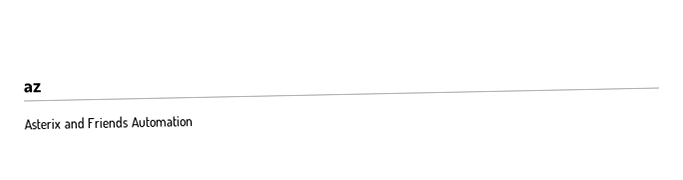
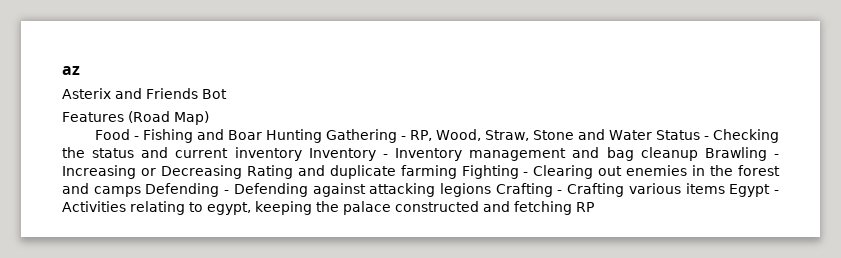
[130,116,193,128] Automation -> [201,89,227,99] [62,111,209,125] [94,129,779,143] [62,147,780,161] [62,165,780,179] [62,183,779,197] [62,201,594,215] Bot // Features (Road Map) // Food - Fishing and Boar Hunting Gathering - RP, Wood, Straw, Stone and Water Status - Checking the status and current inventory Inventory - Inventory management and bag cleanup Brawling - Increasing or Decreasing Rating and duplicate farming Fighting - Clearing out enemies in the forest and camps Defending - Defending against attacking legions Crafting - Crafting various items Egypt - Activities relating to egypt, keeping the palace constructed and fetching RP

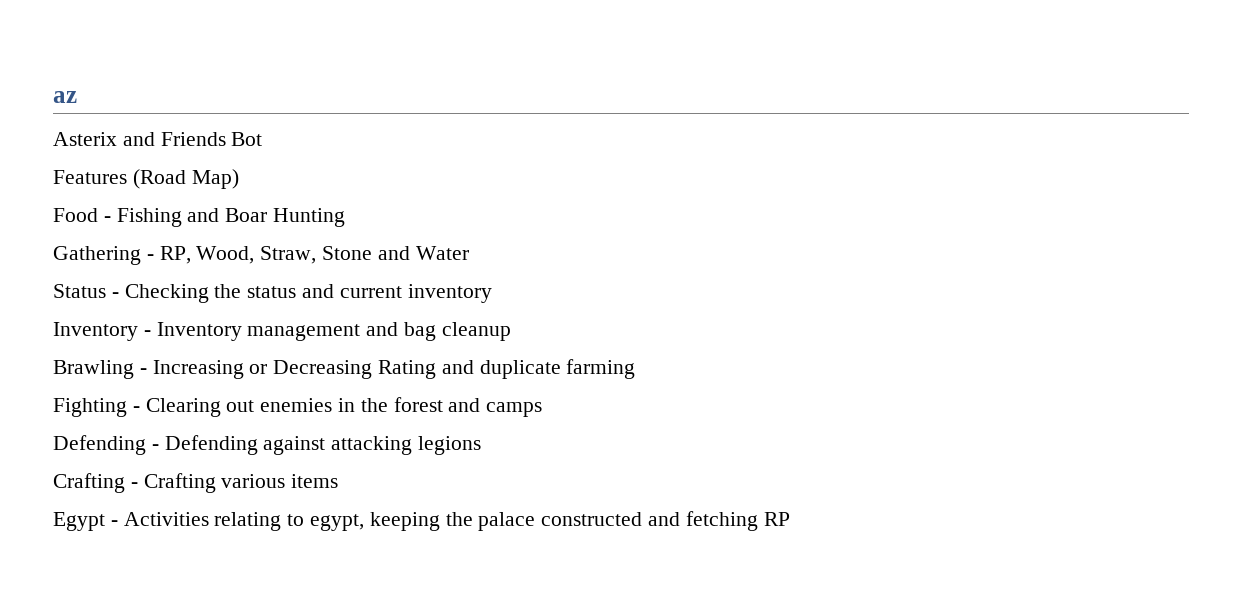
(322, 136) none -> (346, 217) //
(652, 135) none -> (469, 253) //
(302, 154) none -> (492, 293) //
(698, 154) none -> (511, 331) //
(457, 172) none -> (636, 369) //
(141, 191) none -> (543, 409) //
(492, 190) none -> (482, 445) //
(725, 188) none -> (339, 481) //

